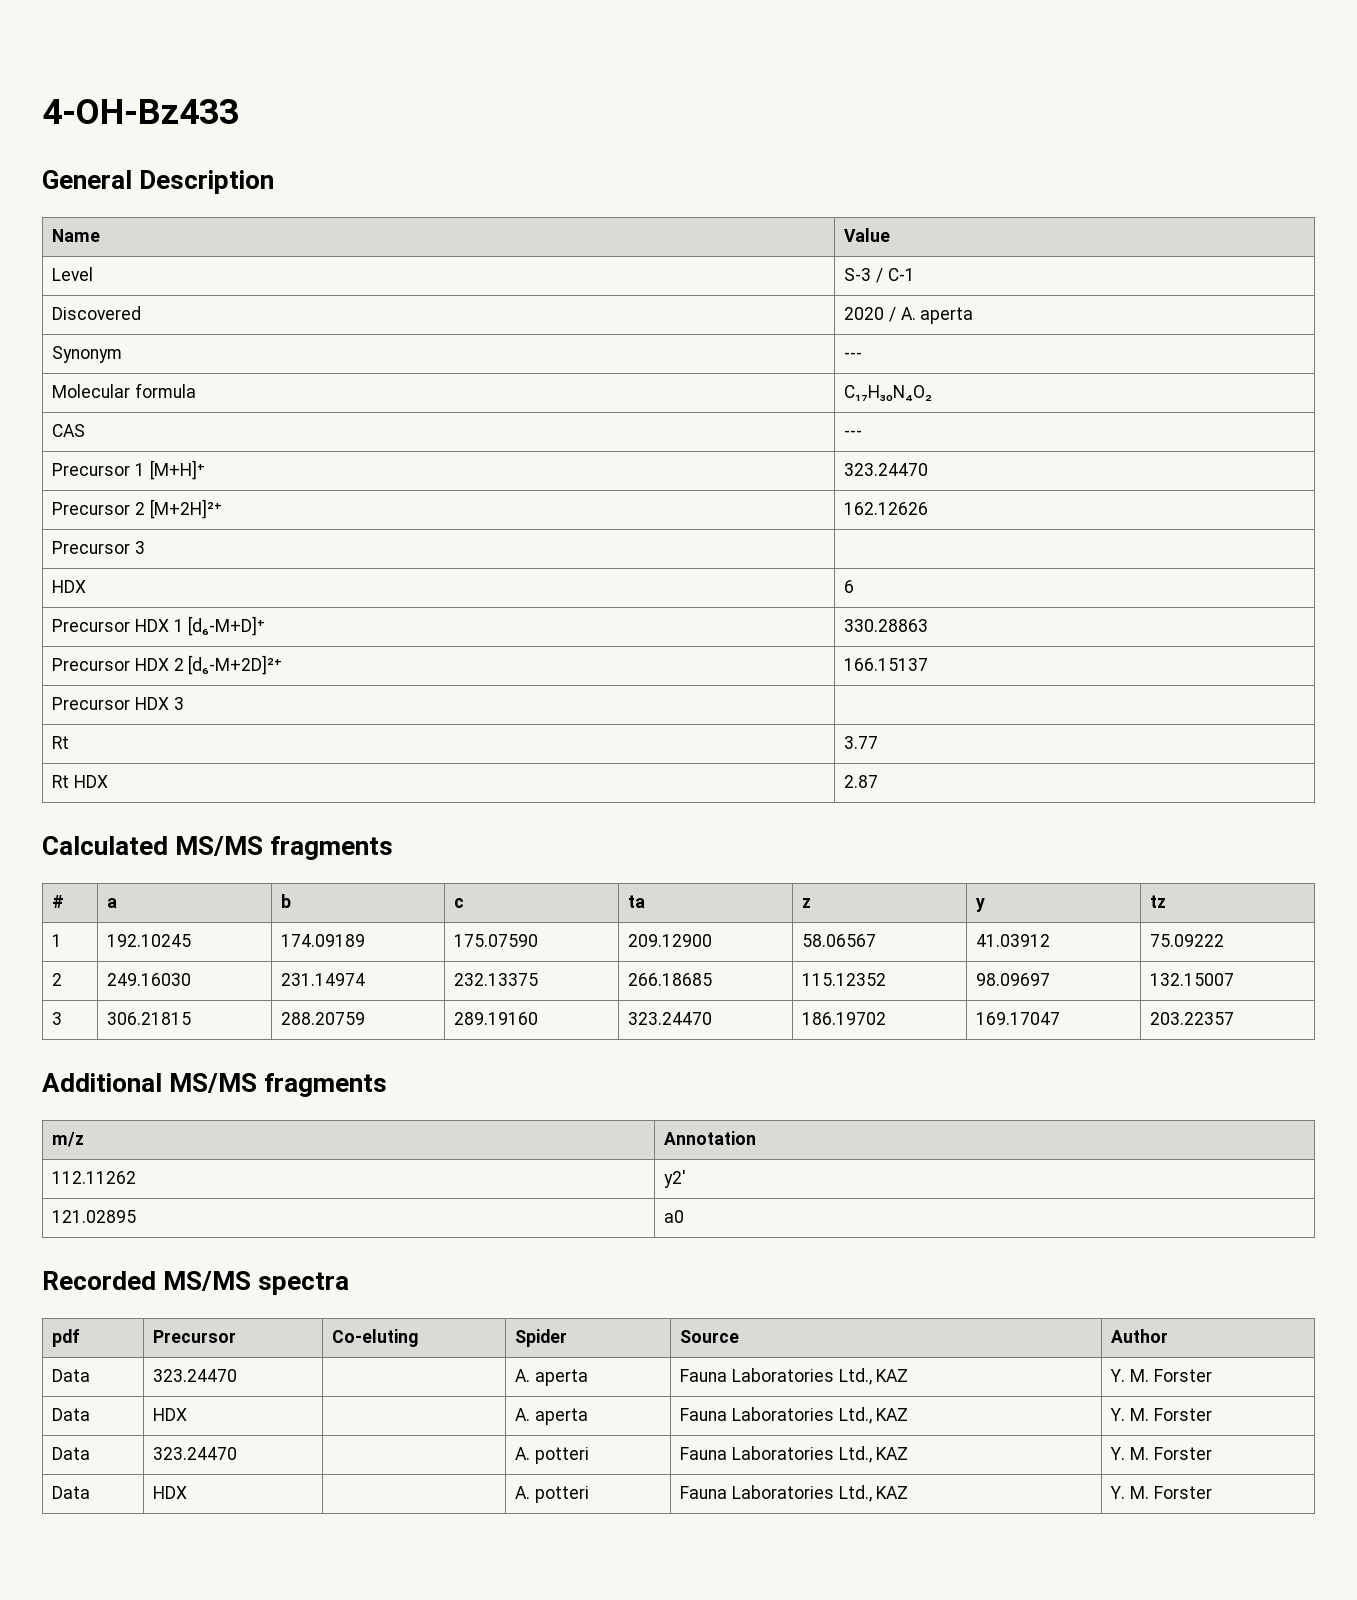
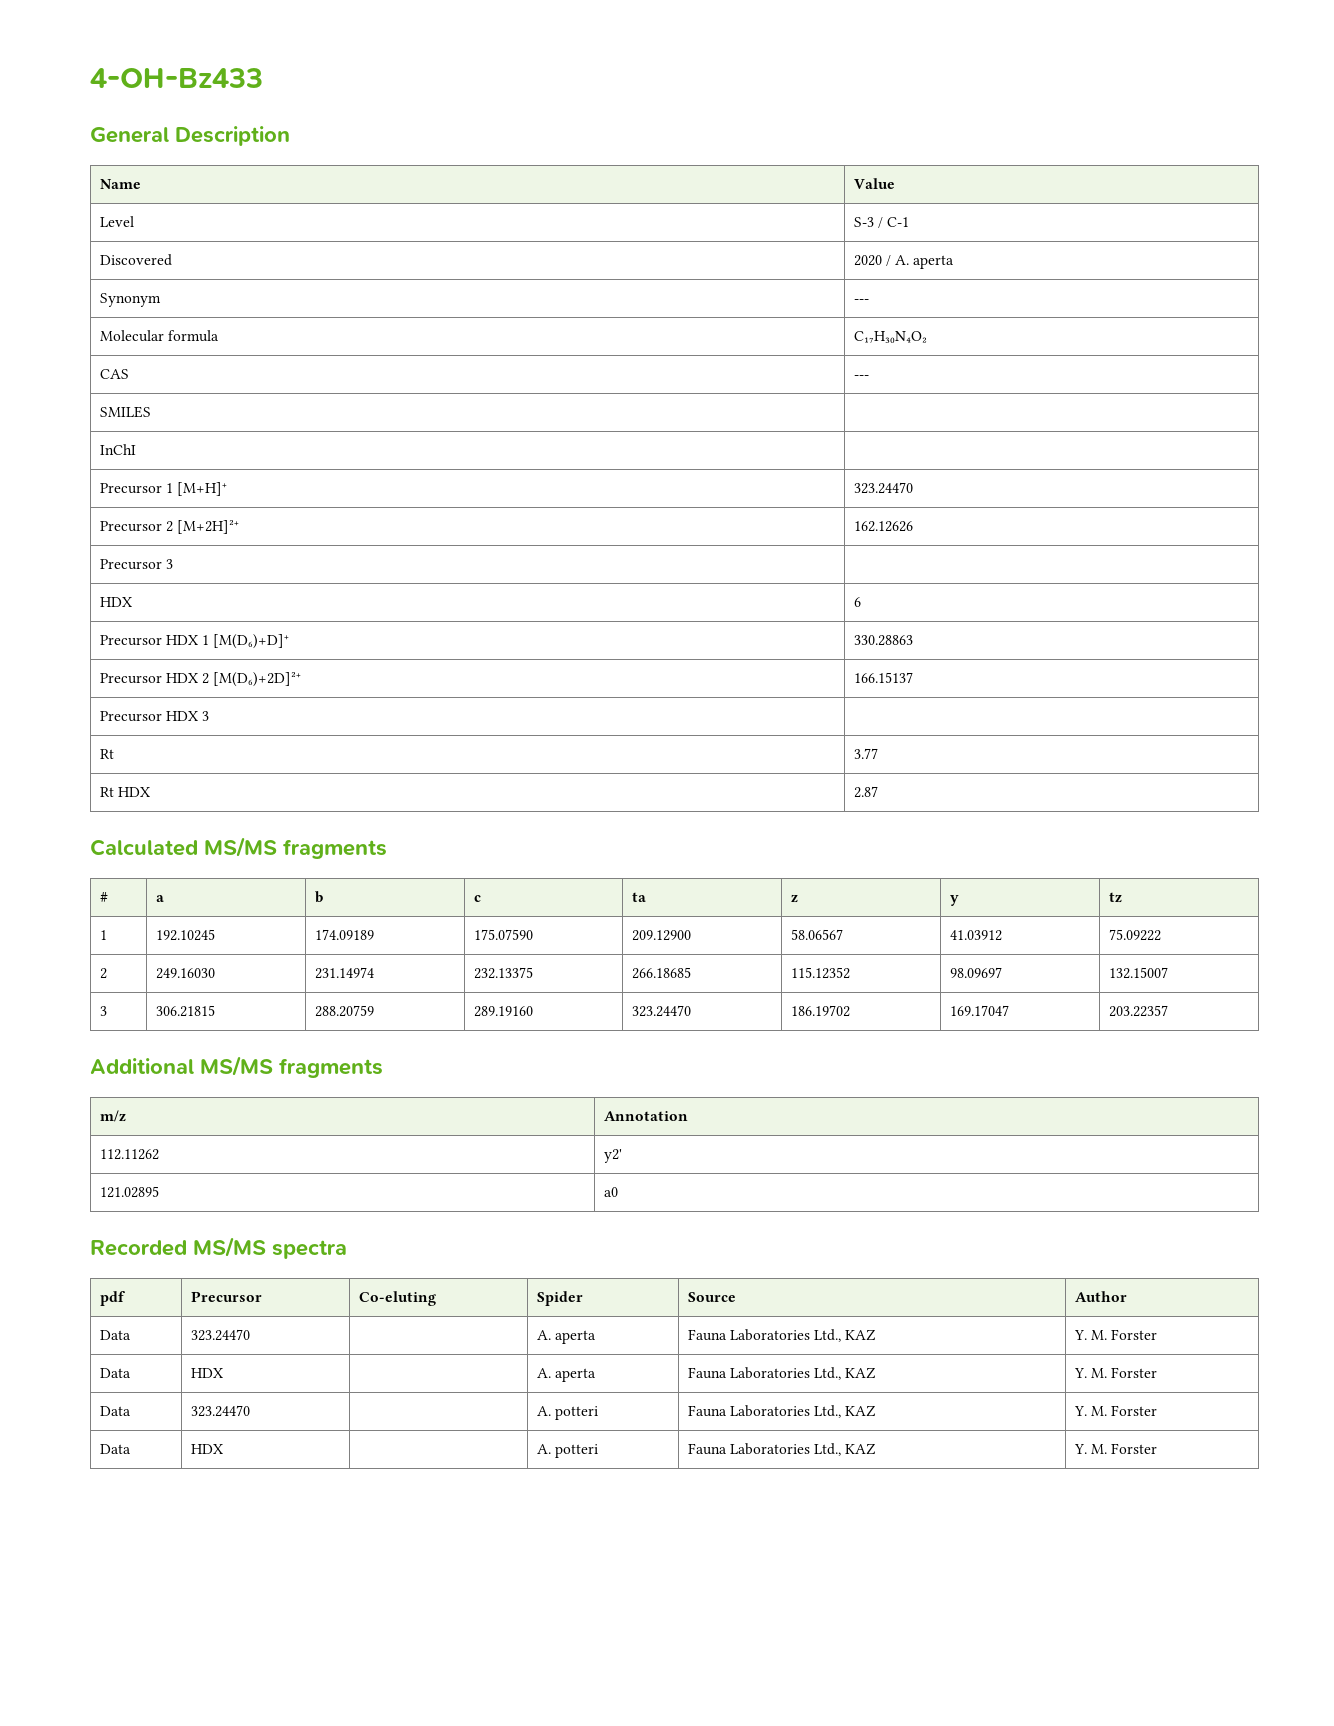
(863, 433) none -> [99,406,151,418] [99,444,136,455] // SMILES | // InChI |
[188,616,266,636] [d₆-M+D]⁺ -> [213,634,290,649] [M(D₆)+D]⁺
[188,655,283,675] [d₆-M+2D]²⁺ -> [213,672,302,687] [M(D₆)+2D]²⁺

